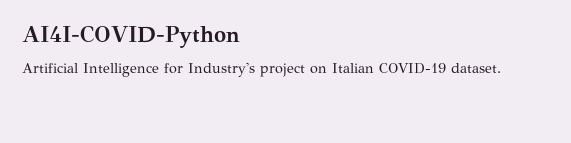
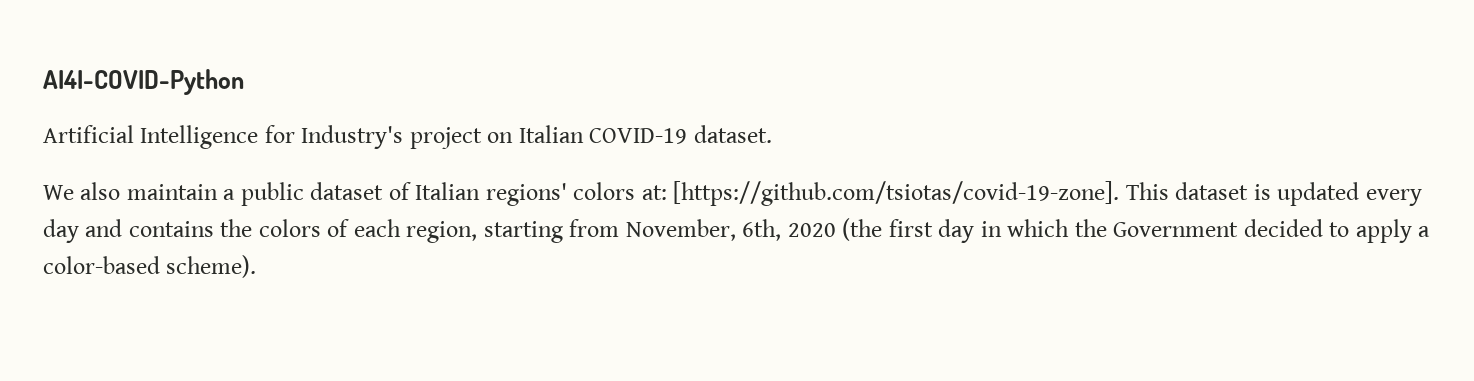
(501, 68) none -> [43,181,1422,206] [43,218,1431,243] [43,255,257,278] // We also maintain a public dataset of Italian regions' colors at: [https://github.com/tsiotas/covid-19-zone]. This dataset is updated every day and contains the colors of each region, starting from November, 6th, 2020 (the first day in which the Government decided to apply a color-based scheme).

